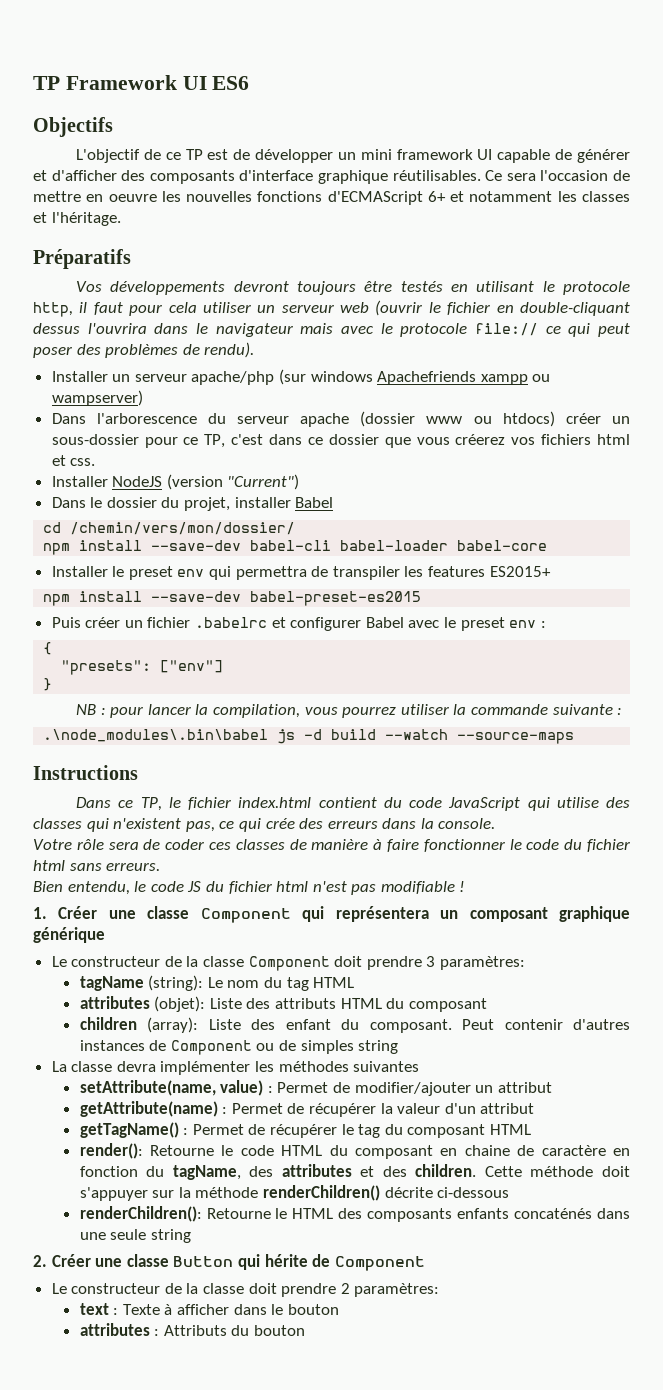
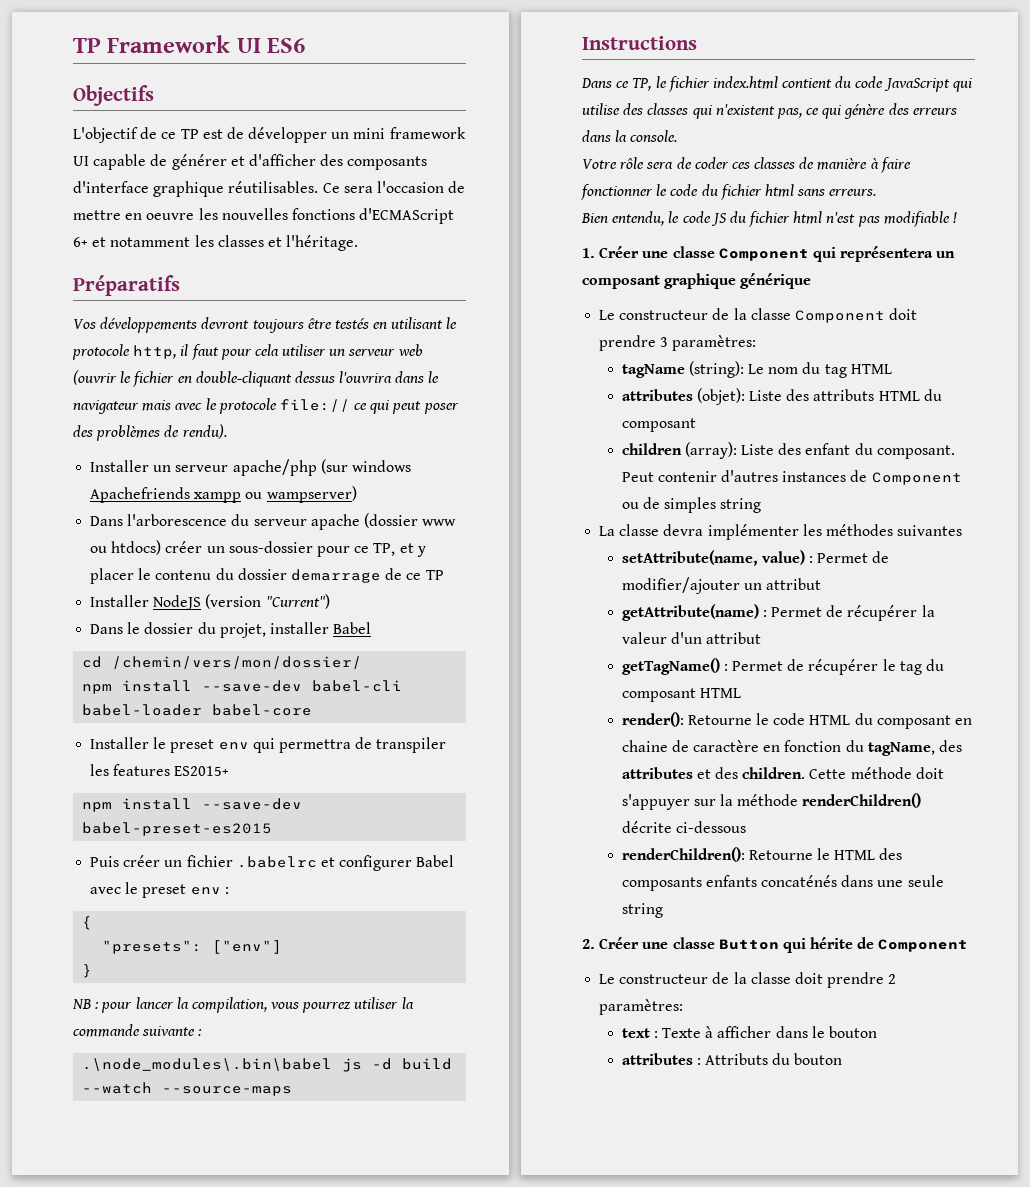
[231,434,630,448] [51,455,96,466] c'est dans ce dossier que vous créerez vos fichiers html et css. -> [399,543,426,557] [90,568,444,584] et y placer le contenu du dossier demarrage de ce TP
[265,818,295,829] crée -> [844,104,886,119] génère

